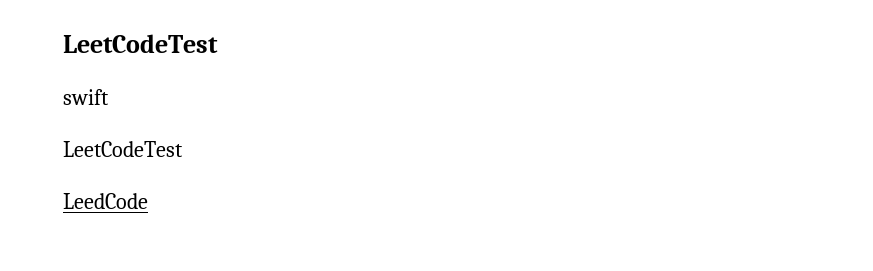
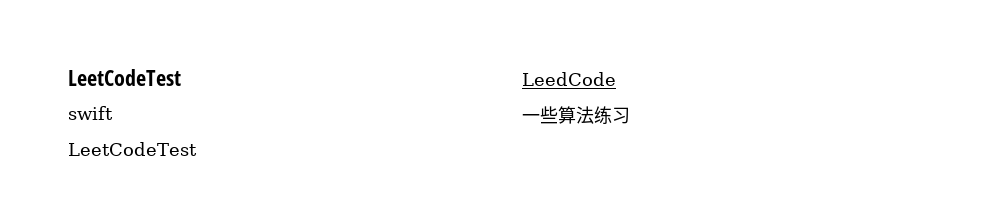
(148, 201) none -> [522,106,630,124] // 一些算法练习

